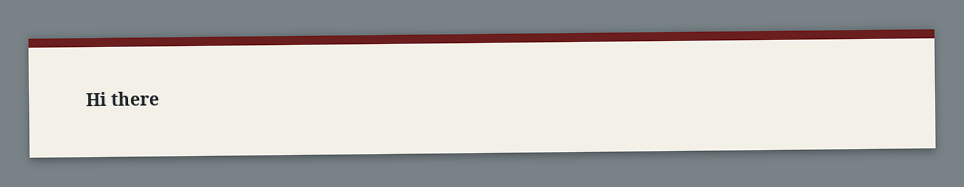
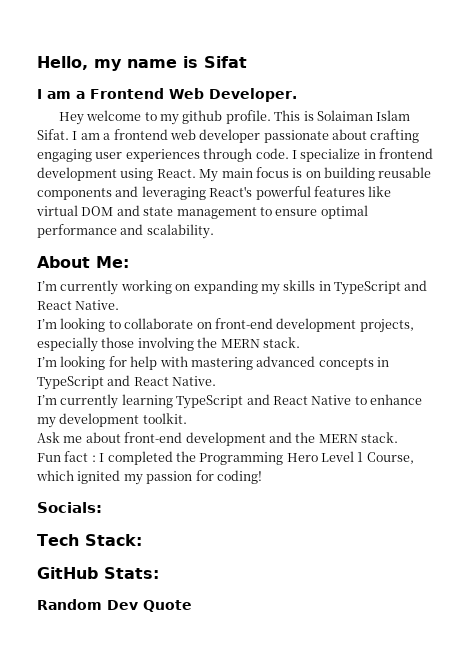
[85,91,160,107] Hi there -> [37,56,247,71] [37,88,297,102] [58,110,411,125] [37,129,420,143] [37,148,433,162] [37,167,432,182] [37,186,392,200] [36,205,368,219] [37,224,214,239] [37,256,129,268] [37,280,428,295] [37,300,120,310] [37,318,414,333] [37,337,300,352] [37,356,389,370] [37,375,217,390] [37,394,422,409] [37,413,187,428] [37,432,398,446] [37,451,414,465] [36,470,262,485] [37,502,102,513] [37,534,142,546] [37,567,159,579] [37,599,192,612] Hello, my name is Sifat // I am a Frontend Web Developer. // Hey welcome to my github profile. This is Solaiman Islam Sifat. I am a frontend web developer passionate about crafting engaging user experiences through code. I specialize in frontend development using React. My main focus is on building reusable components and leveraging React's powerful features like virtual DOM and state management to ensure optimal performance and scalability. // About Me: // I’m currently working on expanding my skills in TypeScript and React Native. // I’m looking to collaborate on front-end development projects, especially those involving the MERN stack. // I’m looking for help with mastering advanced concepts in TypeScript and React Native. // I’m currently learning TypeScript and React Native to enhance my development toolkit. // Ask me about front-end development and the MERN stack. // Fun fact : I completed the Programming Hero Level 1 Course, which ignited my passion for coding! // Socials: // Tech Stack: // GitHub Stats: // Random Dev Quote

